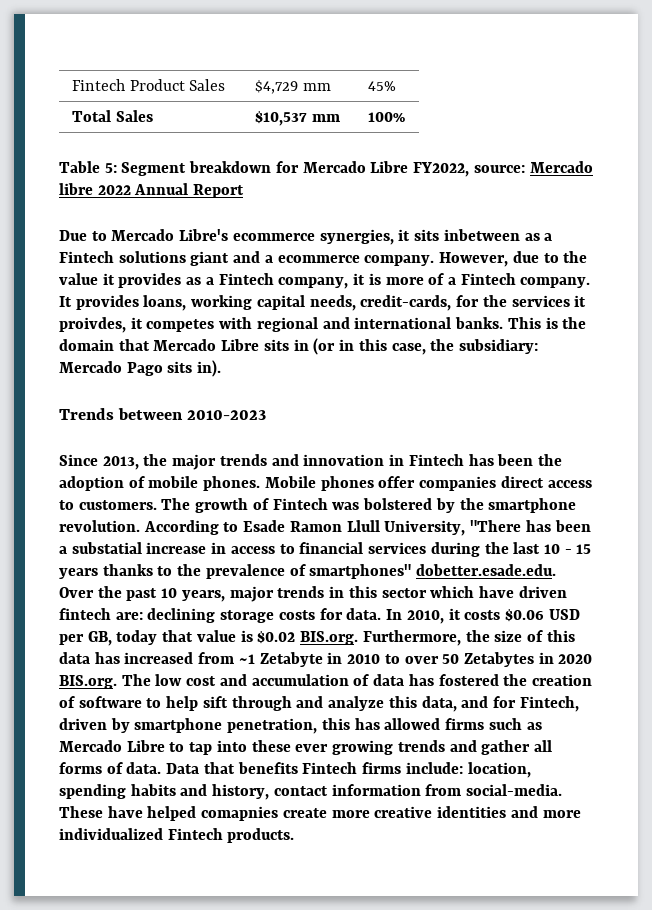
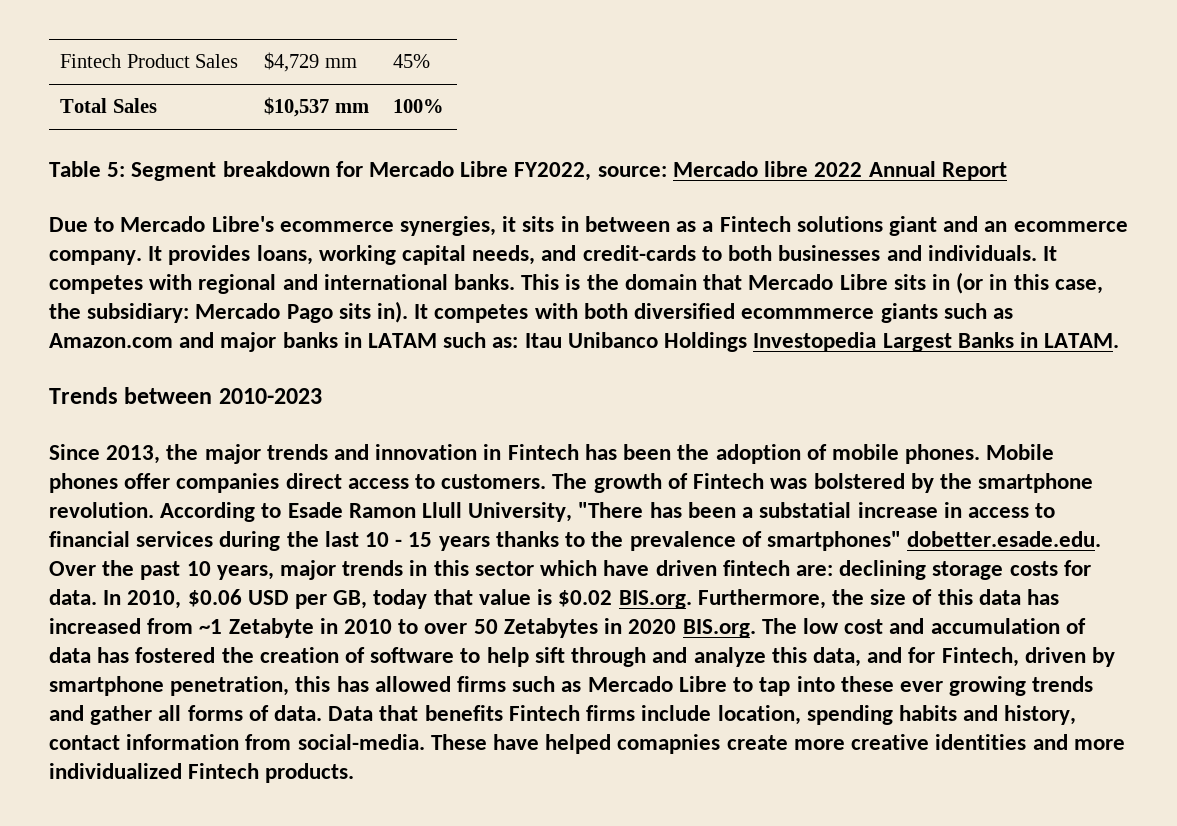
[443,229,520,241] inbetween -> [560,216,670,232] in between
[264,255,273,263] a -> [984,221,1008,232] an
[439,251,588,267] [59,273,591,289] However, due to the value it provides as a Fintech company, it is more of a Fintech company. -> (142, 257) none
[360,295,587,311] [59,317,143,333] credit-cards, for the services it proivdes, it -> [541,245,1057,261] and credit-cards to both businesses and individuals. It
(222, 368) none -> [414,303,1013,323] [49,332,1120,352] It competes with both diversified ecommmerce giants such as Amazon.com and major banks in LATAM such as: Itau Unibanco Holdings Investopedia Largest Banks in LATAM.
[448,608,501,620] it costs -> (182, 599) none
[405,762,463,774] include: -> [641,705,712,721] include

